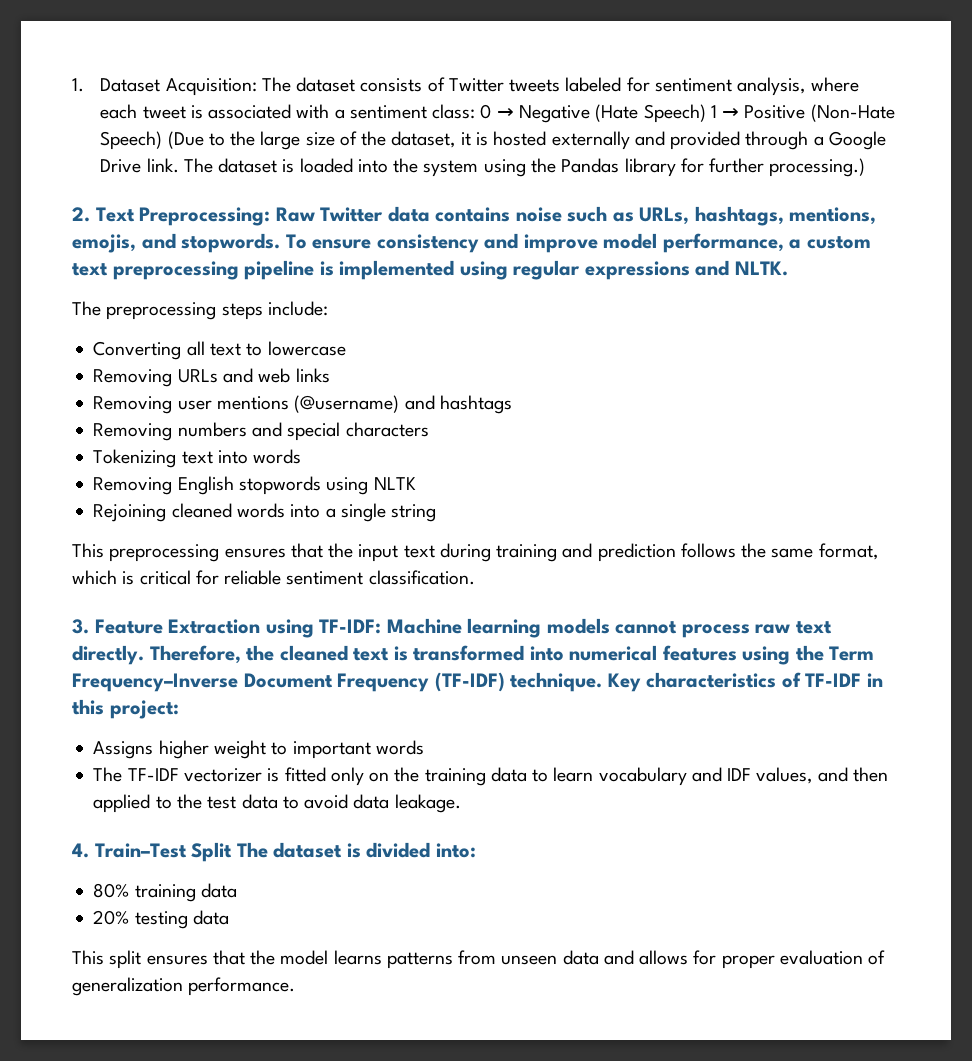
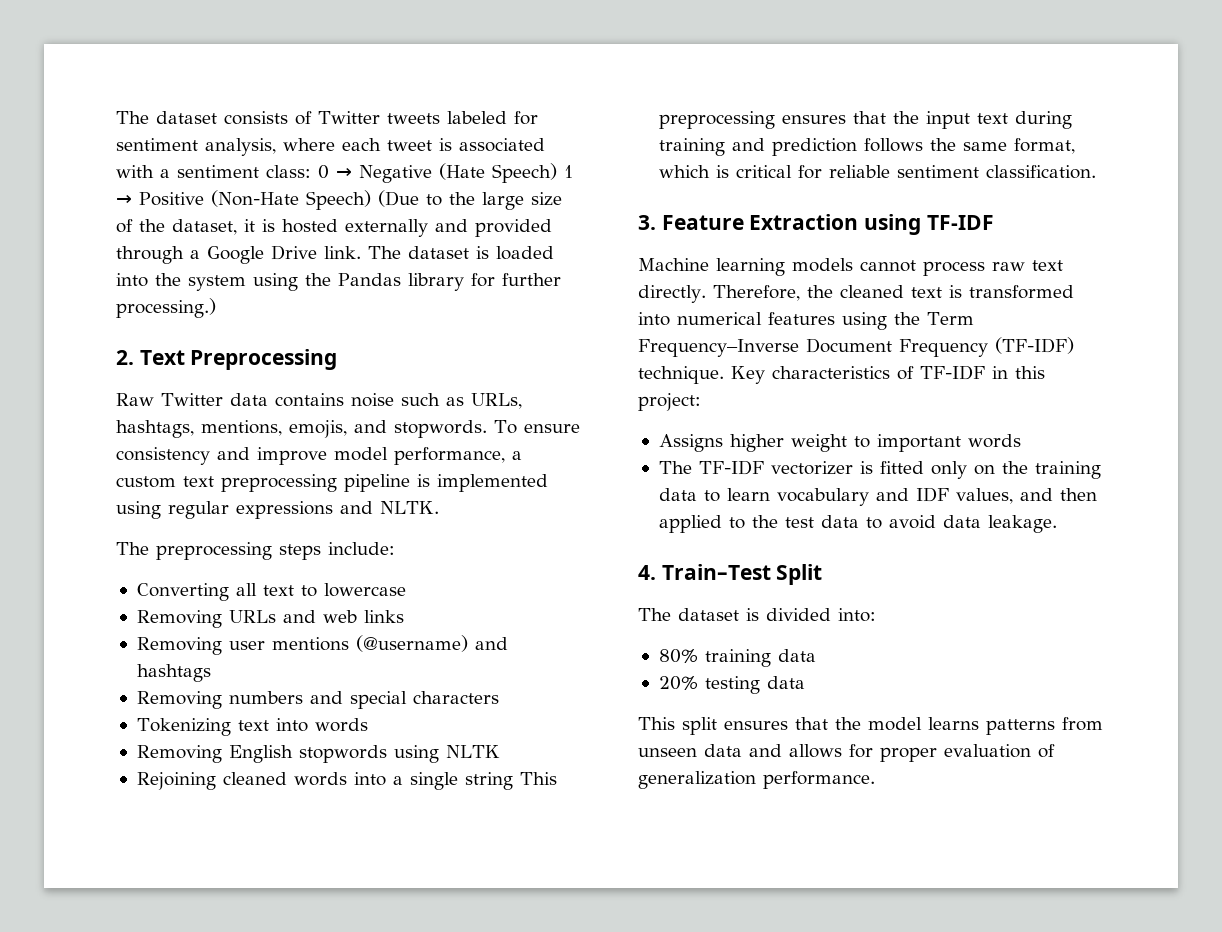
[72,78,257,96] 1. Dataset Acquisition: -> (116, 117) none
[139,207,271,226] Preprocessing: -> [190,349,338,370] Preprocessing //
(437, 513) // -> (513, 781) none
[319,619,382,634] TF-IDF: -> [926,215,994,230] TF-IDF //
(233, 852) none -> (823, 574) //

